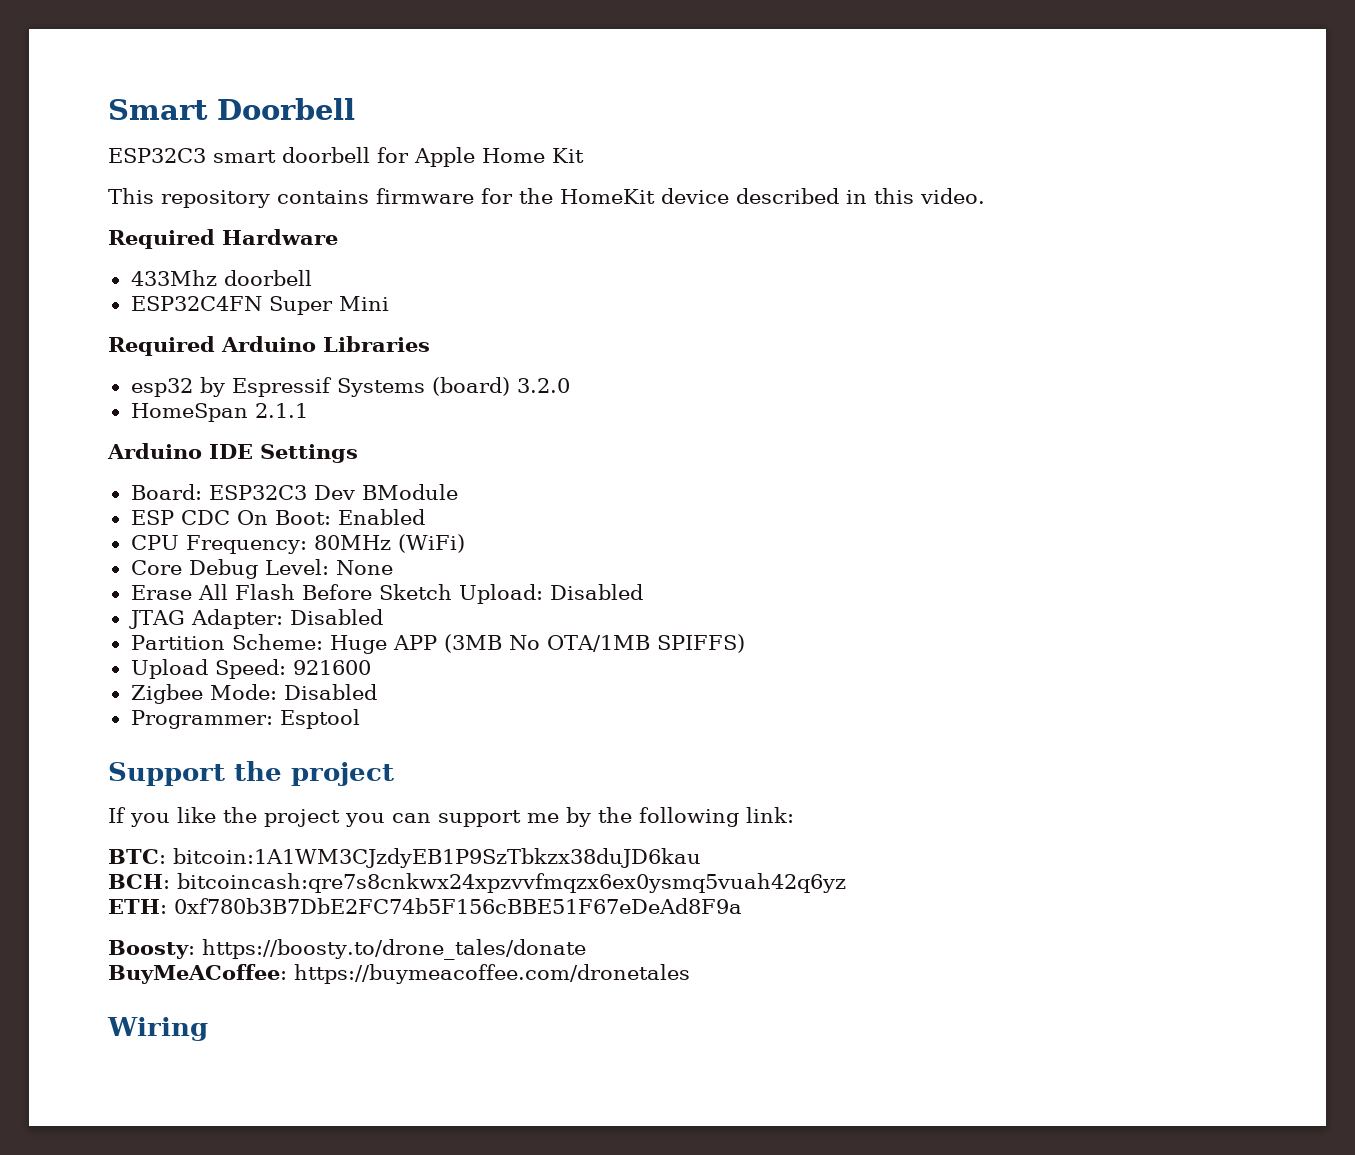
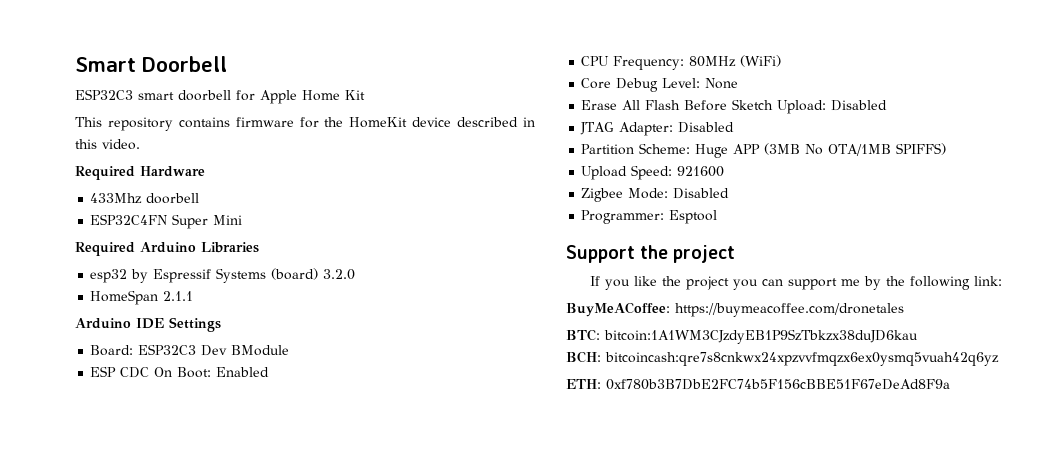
(794, 815) none -> [566,302,904,317] // BuyMeACoffee: https://buymeacoffee.com/dronetales
[108,939,586,960] [108,964,690,984] [107,1017,208,1041] // Boosty: https://boosty.to/drone_tales/donate // BuyMeACoffee: https://buymeacoffee.com/dronetales // Wiring -> (950, 384) none

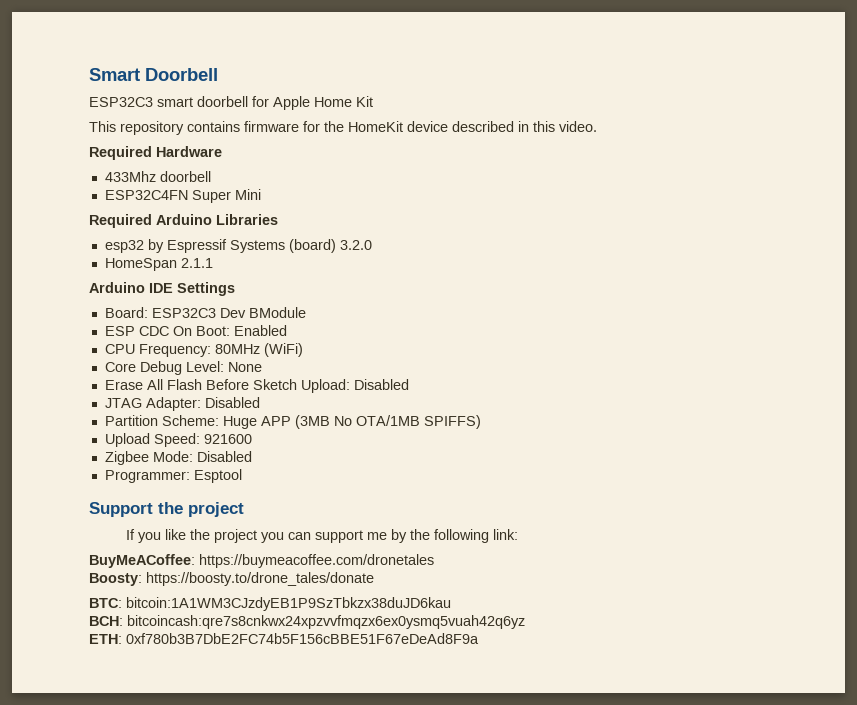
(904, 310) none -> [89,572,374,586] // Boosty: https://boosty.to/drone_tales/donate

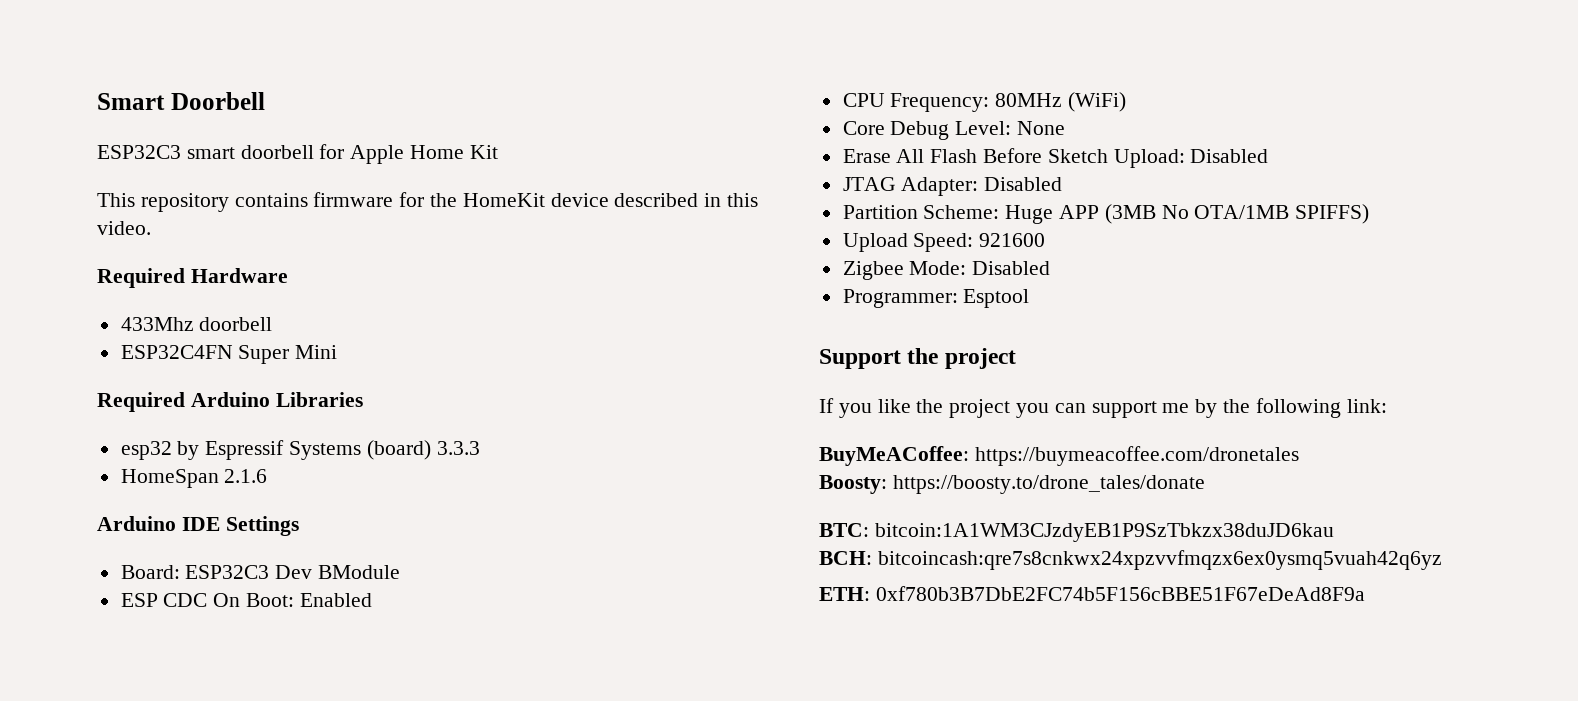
[339,240,372,250] 3.2.0 -> [436,441,480,455] 3.3.3
[180,258,213,268] 2.1.1 -> [224,469,268,483] 2.1.6

